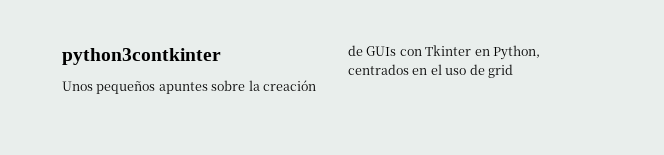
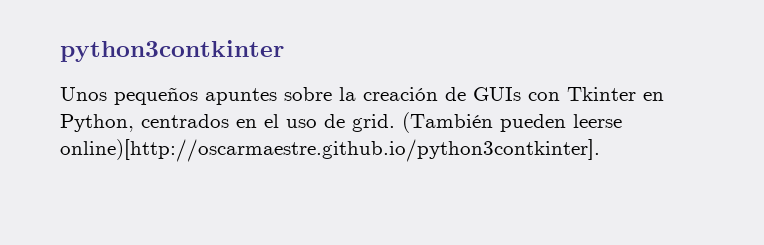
[487,64,513,78] grid -> [352,112,622,133] [60,139,600,162] grid. (También pueden leerse online)[http://oscarmaestre.github.io/python3contkinter].

